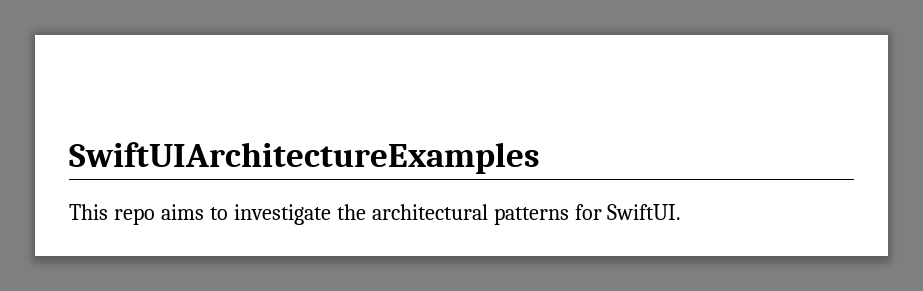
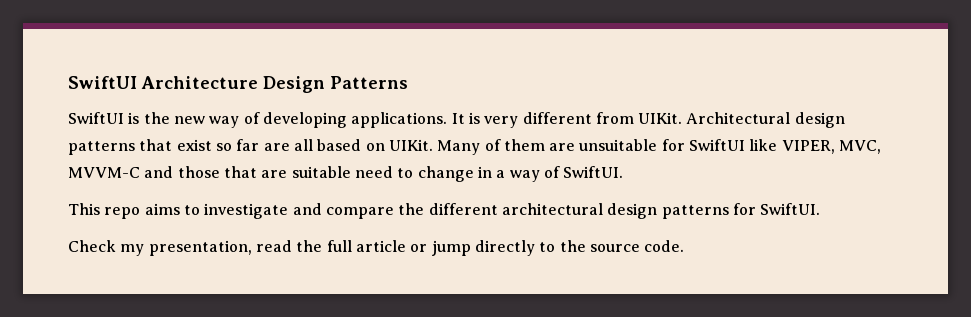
[69,142,540,174] SwiftUIArchitectureExamples -> [68,76,408,93] [68,112,845,128] [68,139,882,155] [68,166,624,182] SwiftUI Architecture Design Patterns // SwiftUI is the new way of developing applications. It is very different from UIKit. Architectural design patterns that exist so far are all based on UIKit. Many of them are unsuitable for SwiftUI like VIPER, MVC, MVVM-C and those that are suitable need to change in a way of SwiftUI.
[336,204,682,225] the architectural patterns for SwiftUI. -> [292,203,821,219] [68,240,685,256] and compare the different architectural design patterns for SwiftUI. // Check my presentation, read the full article or jump directly to the source code.

